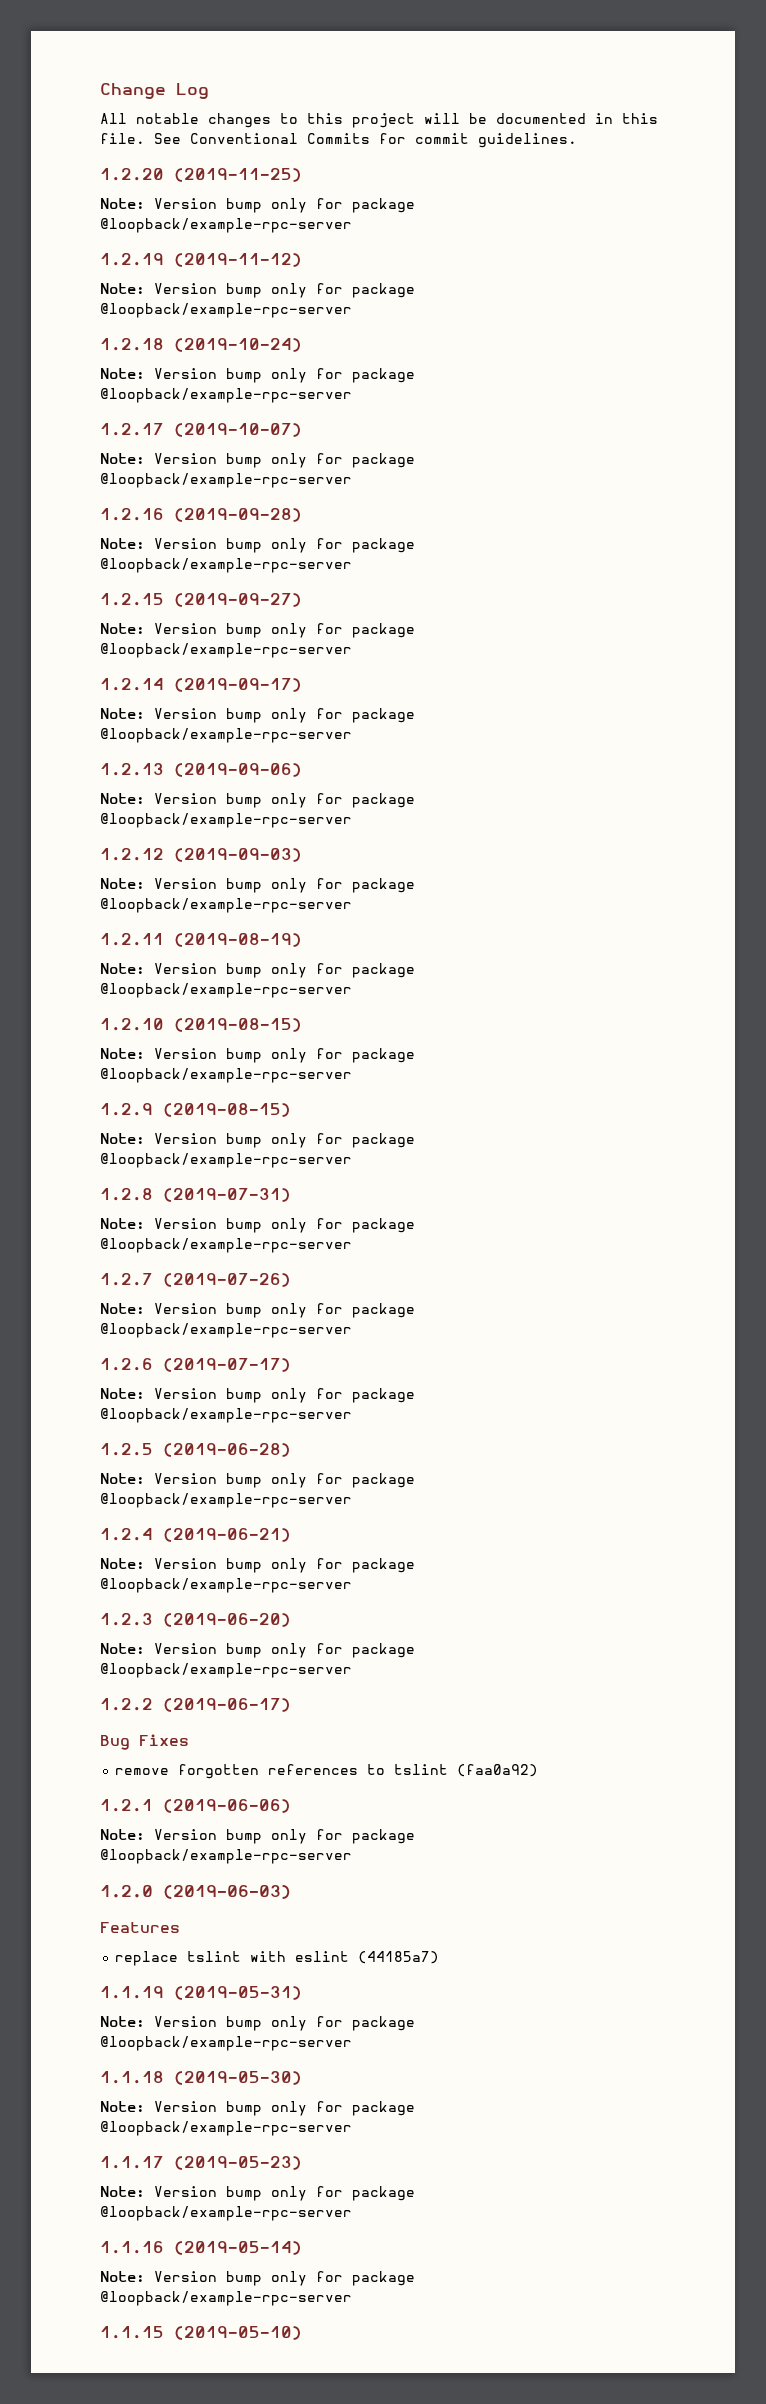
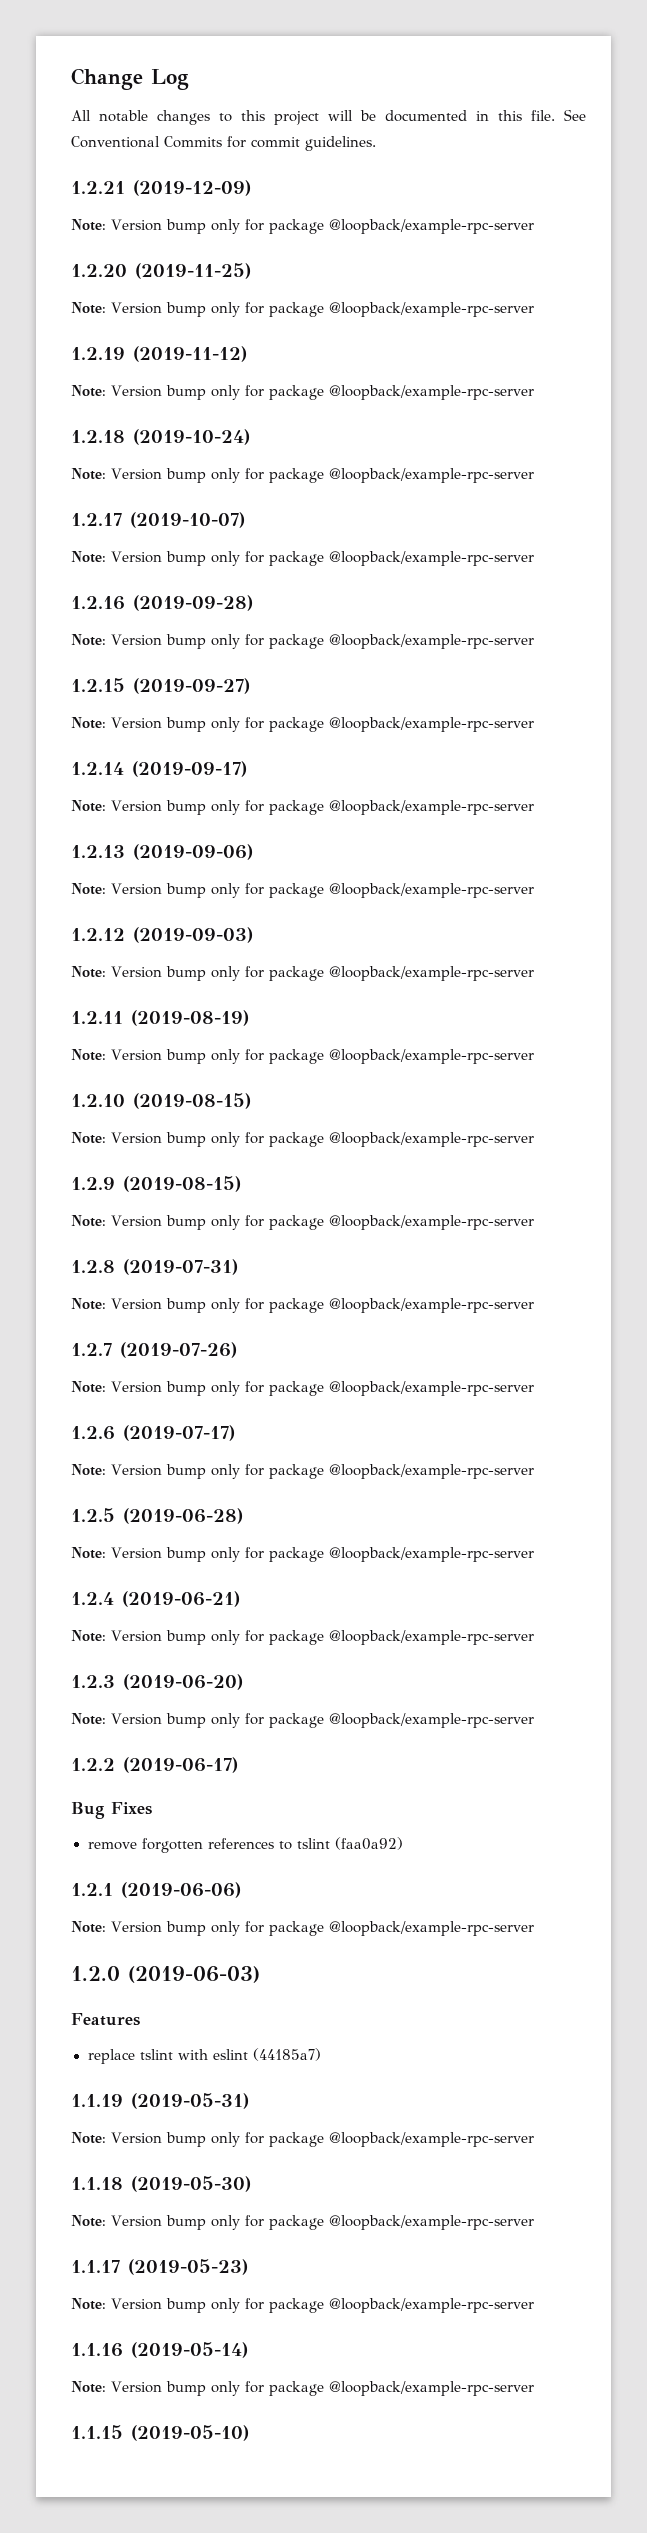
(577, 140) none -> [71,180,251,196] [71,219,534,234] // 1.2.21 (2019-12-09) // Note: Version bump only for package @loopback/example-rpc-server

